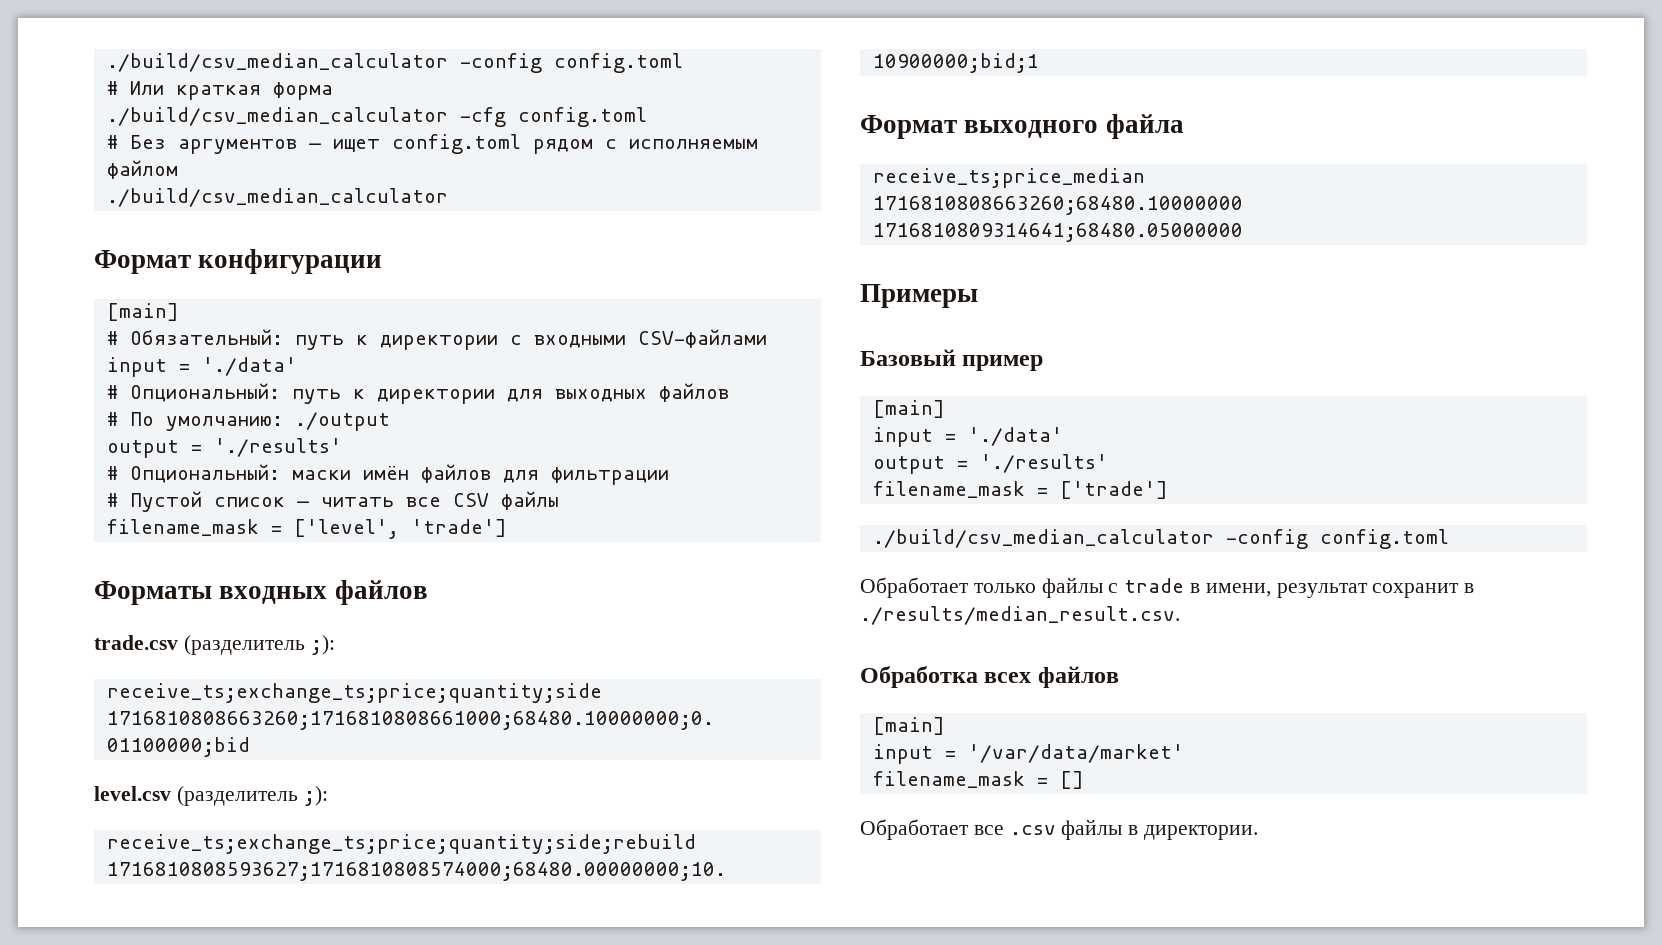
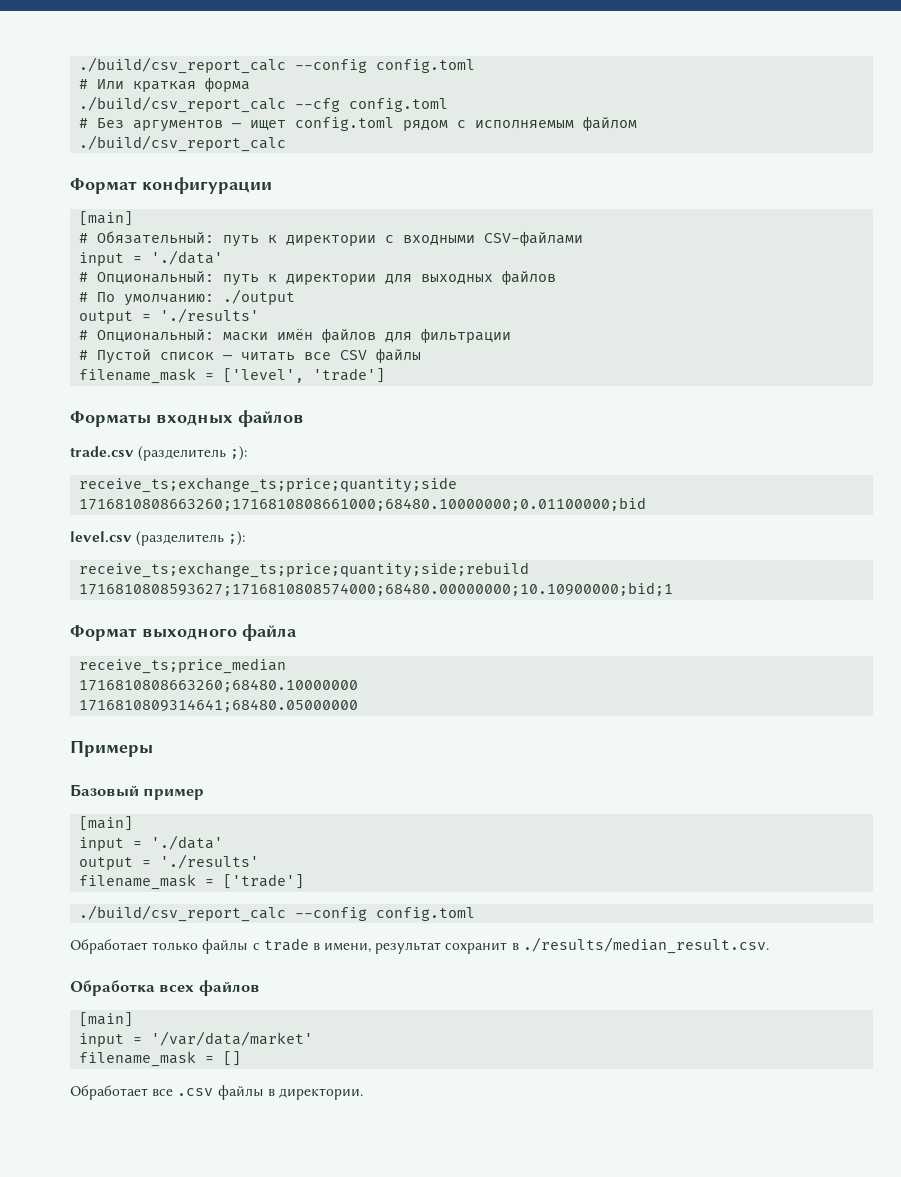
[106,53,542,73] ./build/csv_median_calculator -config -> [79,57,368,74] ./build/csv_report_calc --config
[106,107,506,127] ./build/csv_median_calculator -cfg -> [79,96,341,113] ./build/csv_report_calc --cfg
[106,188,448,207] ./build/csv_median_calculator -> [79,135,287,152] ./build/csv_report_calc
[872,529,1308,549] ./build/csv_median_calculator -config -> [79,905,368,922] ./build/csv_report_calc --config

